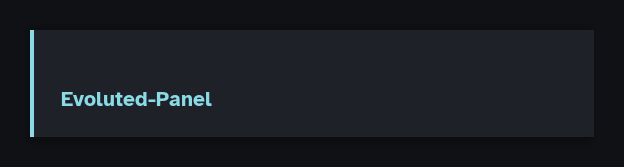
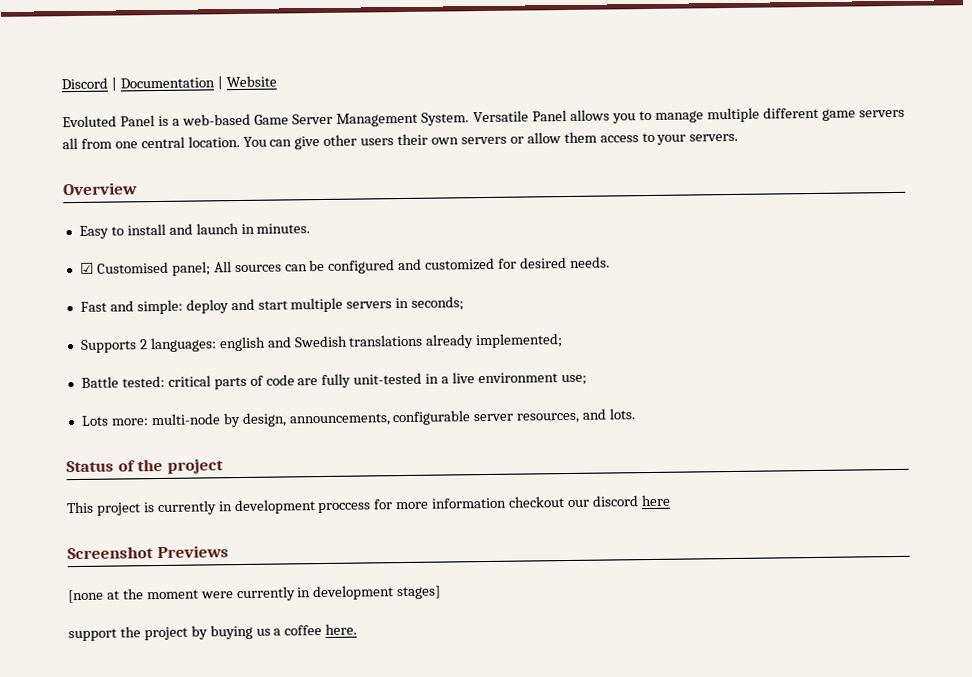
[61,92,212,106] Evoluted-Panel -> [61,75,277,91] [62,106,905,128] [62,131,739,150] [63,182,138,196] [78,223,311,239] [79,256,610,276] [79,296,465,315] [79,333,564,353] [80,372,587,390] [80,408,636,428] [66,458,224,474] [66,494,671,516] [67,545,229,560] [68,585,442,604] [68,623,358,642] Discord | Documentation | Website // Evoluted Panel is a web-based Game Server Management System. Versatile Panel allows you to manage multiple different game servers all from one central location. You can give other users their own servers or allow them access to your servers. // Overview // Easy to install and launch in minutes. // ☑ Customised panel; All sources can be configured and customized for desired needs. // Fast and simple: deploy and start multiple servers in seconds; // Supports 2 languages: english and Swedish translations already implemented; // Battle tested: critical parts of code are fully unit-tested in a live environment use; // Lots more: multi-node by design, announcements, configurable server resources, and lots. // Status of the project // This project is currently in development proccess for more information checkout our discord here // Screenshot Previews // [none at the moment were currently in development stages] // support the project by buying us a coffee here.

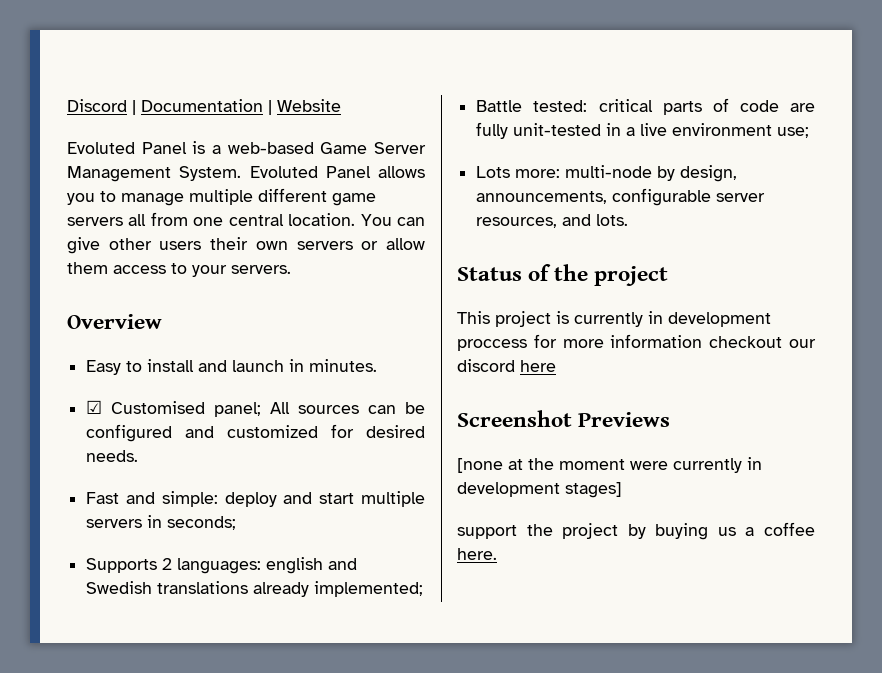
[472,110,529,123] Versatile -> [249,166,318,178] Evoluted

